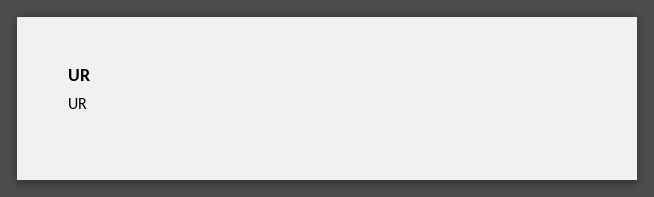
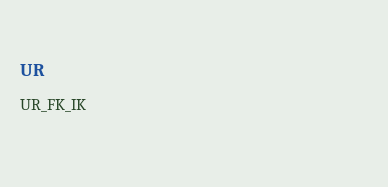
[68,98,87,109] UR -> [20,99,86,112] UR_FK_IK

